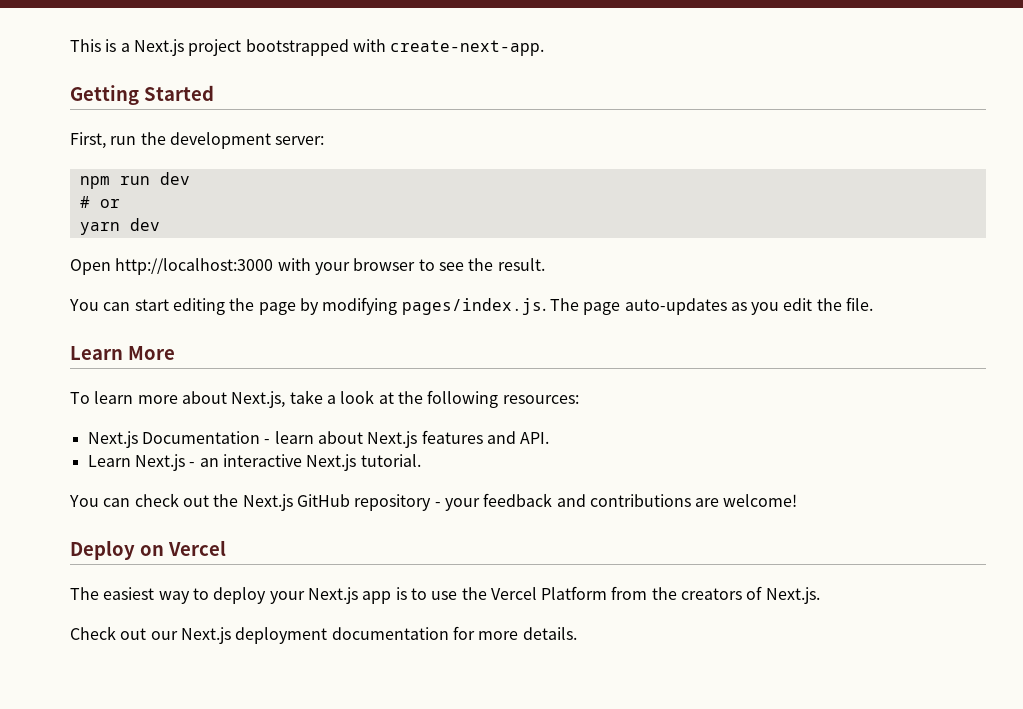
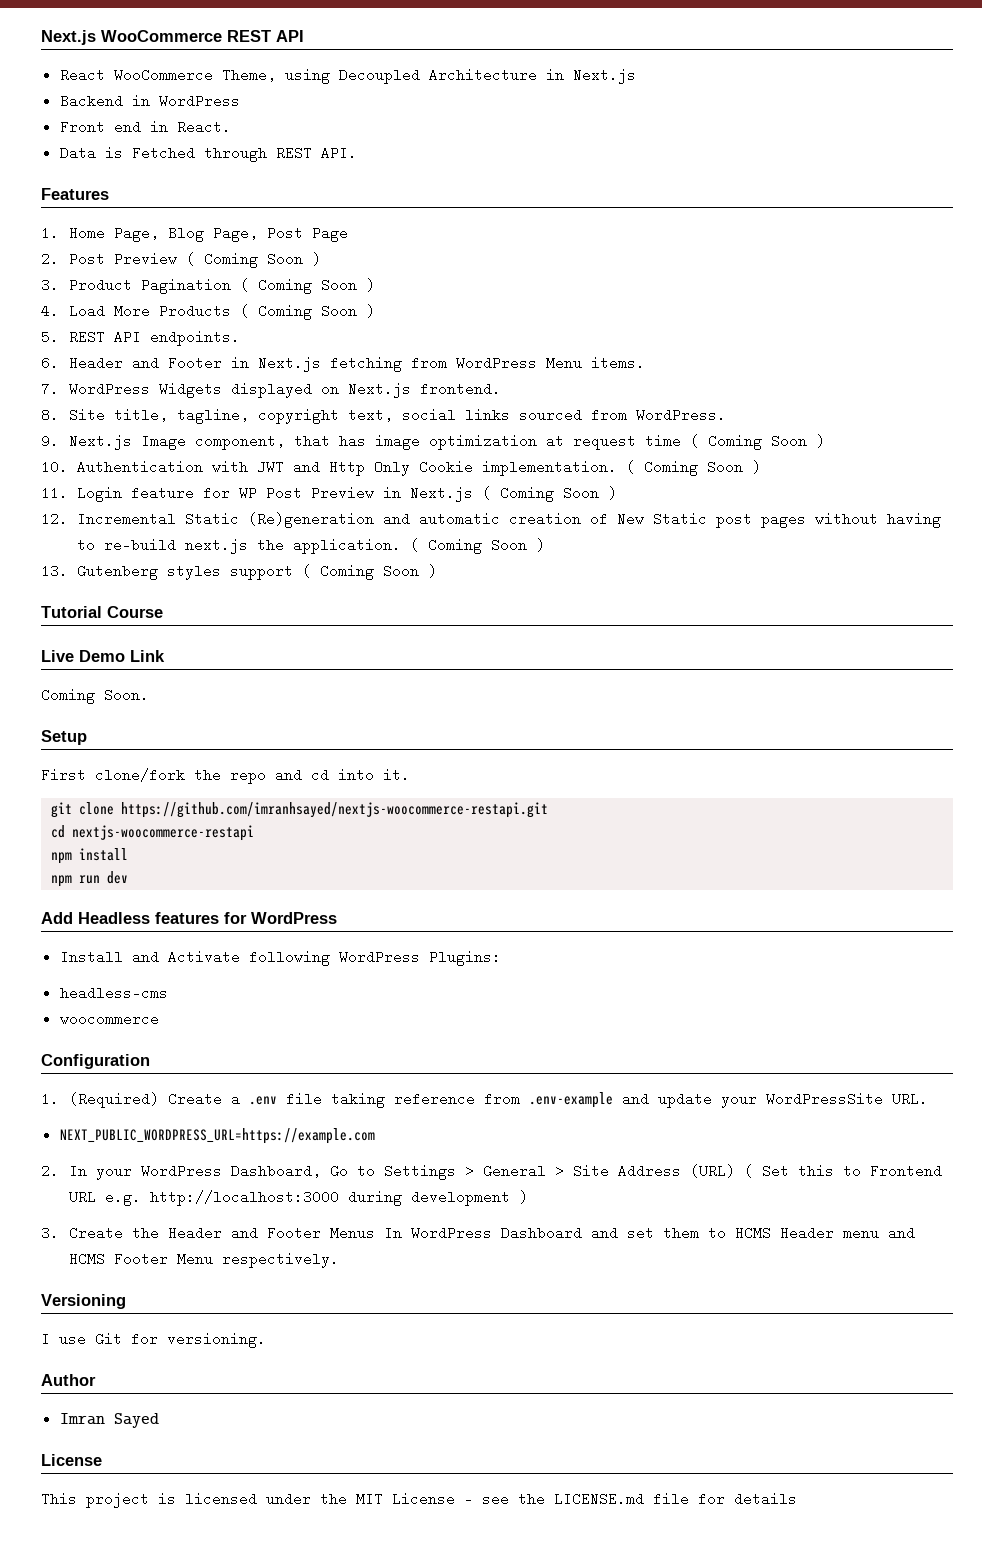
[70,39,545,56] [70,85,214,105] [70,132,325,149] [79,172,190,189] [79,196,120,208] [79,218,160,235] [70,258,545,275] [69,297,874,315] [70,346,175,360] [70,390,579,408] [87,430,550,448] [87,454,421,471] [69,493,798,511] [70,540,226,560] [70,586,820,604] [70,626,577,644] This is a Next.js project bootstrapped with create-next-app. // Getting Started // First, run the development server: // npm run dev // # or // yarn dev // Open http://localhost:3000 with your browser to see the result. // You can start editing the page by modifying pages/index.js. The page auto-updates as you edit the file. // Learn More // To learn more about Next.js, take a look at the following resources: // Next.js Documentation - learn about Next.js features and API. // Learn Next.js - an interactive Next.js tutorial. // You can check out the Next.js GitHub repository - your feedback and contributions are welcome! // Deploy on Vercel // The easiest way to deploy your Next.js app is to use the Vercel Platform from the creators of Next.js. // Check out our Next.js deployment documentation for more details. -> [41,30,304,45] [59,68,636,84] [59,94,240,108] [59,120,231,134] [59,146,357,162] [41,188,109,200] [41,226,349,242] [41,252,322,268] [41,278,376,294] [41,304,376,320] [41,330,241,346] [41,356,646,372] [41,382,502,398] [41,408,727,424] [41,434,826,450] [41,460,761,476] [41,486,617,502] [41,512,941,528] [76,538,545,554] [41,564,437,580] [41,606,163,618] [41,650,165,662] [41,688,149,704] [41,730,87,745] [41,768,410,784] [51,802,549,818] [51,825,255,841] [51,848,129,864] [51,871,129,887] [41,912,337,924] [59,950,501,966] [59,986,168,1000] [59,1012,159,1026] [41,1054,150,1069] [41,1092,929,1108] [59,1128,375,1144] [41,1164,943,1180] [69,1190,529,1206] [41,1226,916,1240] [69,1252,340,1268] [41,1294,126,1309] [41,1332,266,1348] [41,1374,96,1386] [59,1413,159,1428] [41,1454,102,1466] [41,1492,797,1508] Next.js WooCommerce REST API // React WooCommerce Theme, using Decoupled Architecture in Next.js // Backend in WordPress // Front end in React. // Data is Fetched through REST API. // Features // 1. Home Page, Blog Page, Post Page // 2. Post Preview ( Coming Soon ) // 3. Product Pagination ( Coming Soon ) // 4. Load More Products ( Coming Soon ) // 5. REST API endpoints. // 6. Header and Footer in Next.js fetching from WordPress Menu items. // 7. WordPress Widgets displayed on Next.js frontend. // 8. Site title, tagline, copyright text, social links sourced from WordPress. // 9. Next.js Image component, that has image optimization at request time ( Coming Soon ) // 10. Authentication with JWT and Http Only Cookie implementation. ( Coming Soon ) // 11. Login feature for WP Post Preview in Next.js ( Coming Soon ) // 12. Incremental Static (Re)generation and automatic creation of New Static post pages without having to re-build next.js the application. ( Coming Soon ) // 13. Gutenberg styles support ( Coming Soon ) // Tutorial Course // Live Demo Link // Coming Soon. // Setup // First clone/fork the repo and cd into it. // git clone https://github.com/imranhsayed/nextjs-woocommerce-restapi.git // cd nextjs-woocommerce-restapi // npm install // npm run dev // Add Headless features for WordPress // Install and Activate following WordPress Plugins: // headless-cms // woocommerce // Configuration // 1. (Required) Create a .env file taking reference from .env-example and update your WordPressSite URL. // NEXT_PUBLIC_WORDPRESS_URL=https://example.com // 2. In your WordPress Dashboard, Go to Settings > General > Site Address (URL) ( Set this to Frontend URL e.g. http://localhost:3000 during development ) // 3. Create the Header and Footer Menus In WordPress Dashboard and set them to HCMS Header menu and HCMS Footer Menu respectively. // Versioning // I use Git for versioning. // Author // Imran Sayed // License // This project is licensed under the MIT License - see the LICENSE.md file for details

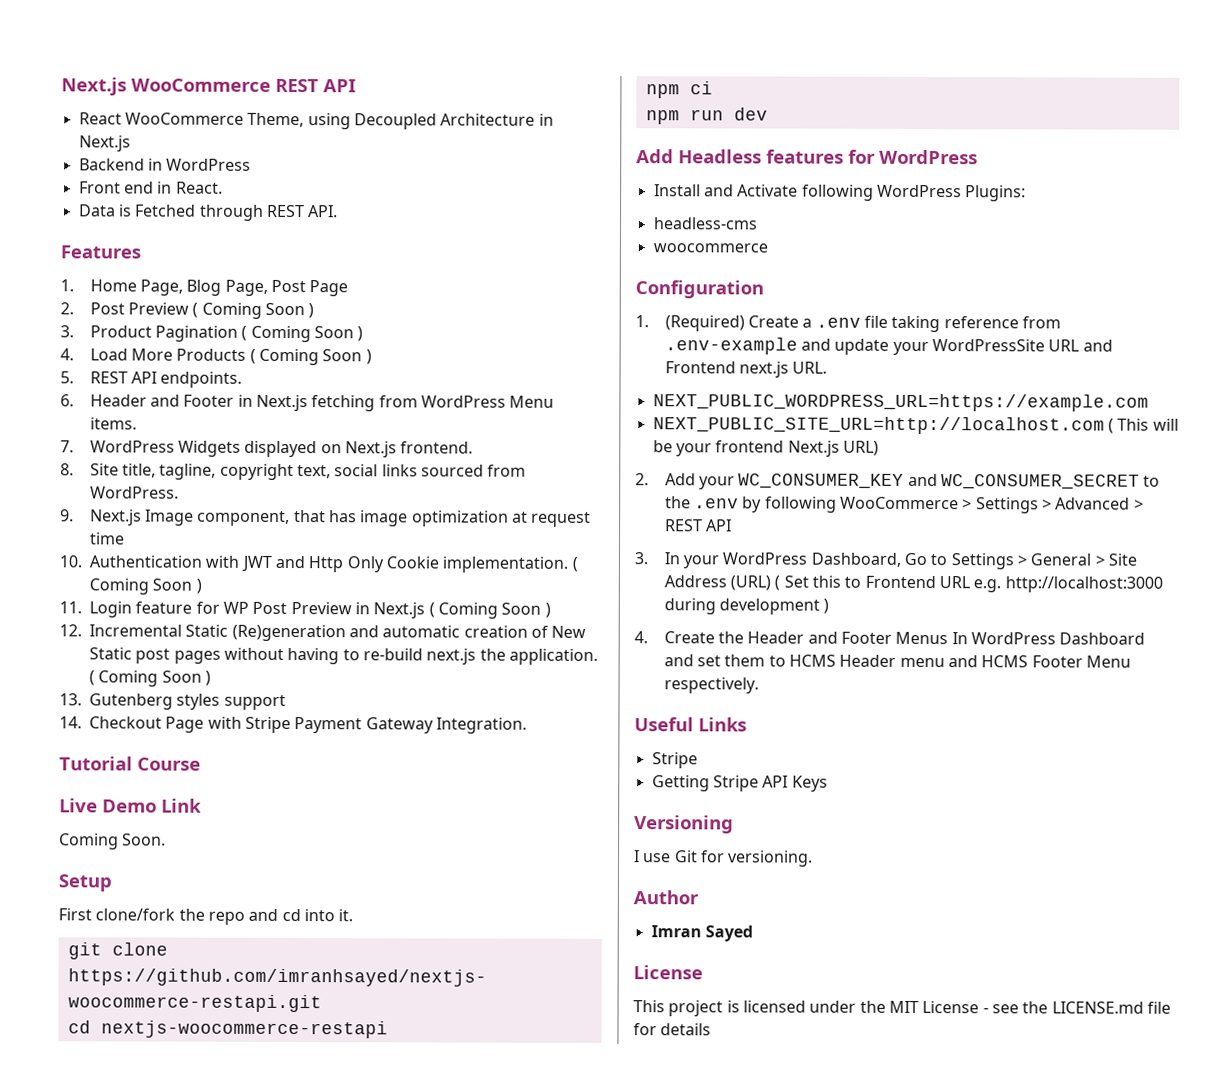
[690,434,826,450] ( Coming Soon ) -> (125, 538) none
[301,564,437,580] ( Coming Soon ) -> [59,716,527,734] // 14. Checkout Page with Stripe Payment Gateway Integration.
[79,848,129,861] install -> [689,81,713,95] ci
[892,1092,929,1106] [59,1128,375,1144] [41,1164,59,1178] URL. // NEXT_PUBLIC_WORDPRESS_URL=https://example.com // 2. -> [1048,339,1113,352] [664,361,828,378] [652,393,1149,412] [652,416,1179,435] [652,440,879,457] [635,473,1161,490] [664,496,1144,514] [664,519,732,532] [634,552,648,565] URL and Frontend next.js URL. // NEXT_PUBLIC_WORDPRESS_URL=https://example.com // NEXT_PUBLIC_SITE_URL=http://localhost.com ( This will be your frontend Next.js URL) // 2. Add your WC_CONSUMER_KEY and WC_CONSUMER_SECRET to the .env by following WooCommerce > Settings > Advanced > REST API // 3.
[41,1226,59,1240] 3. -> [634,631,648,644] 4.
(340, 1260) none -> [634,717,747,732] [651,752,698,769] [651,775,828,792] // Useful Links // Stripe // Getting Stripe API Keys

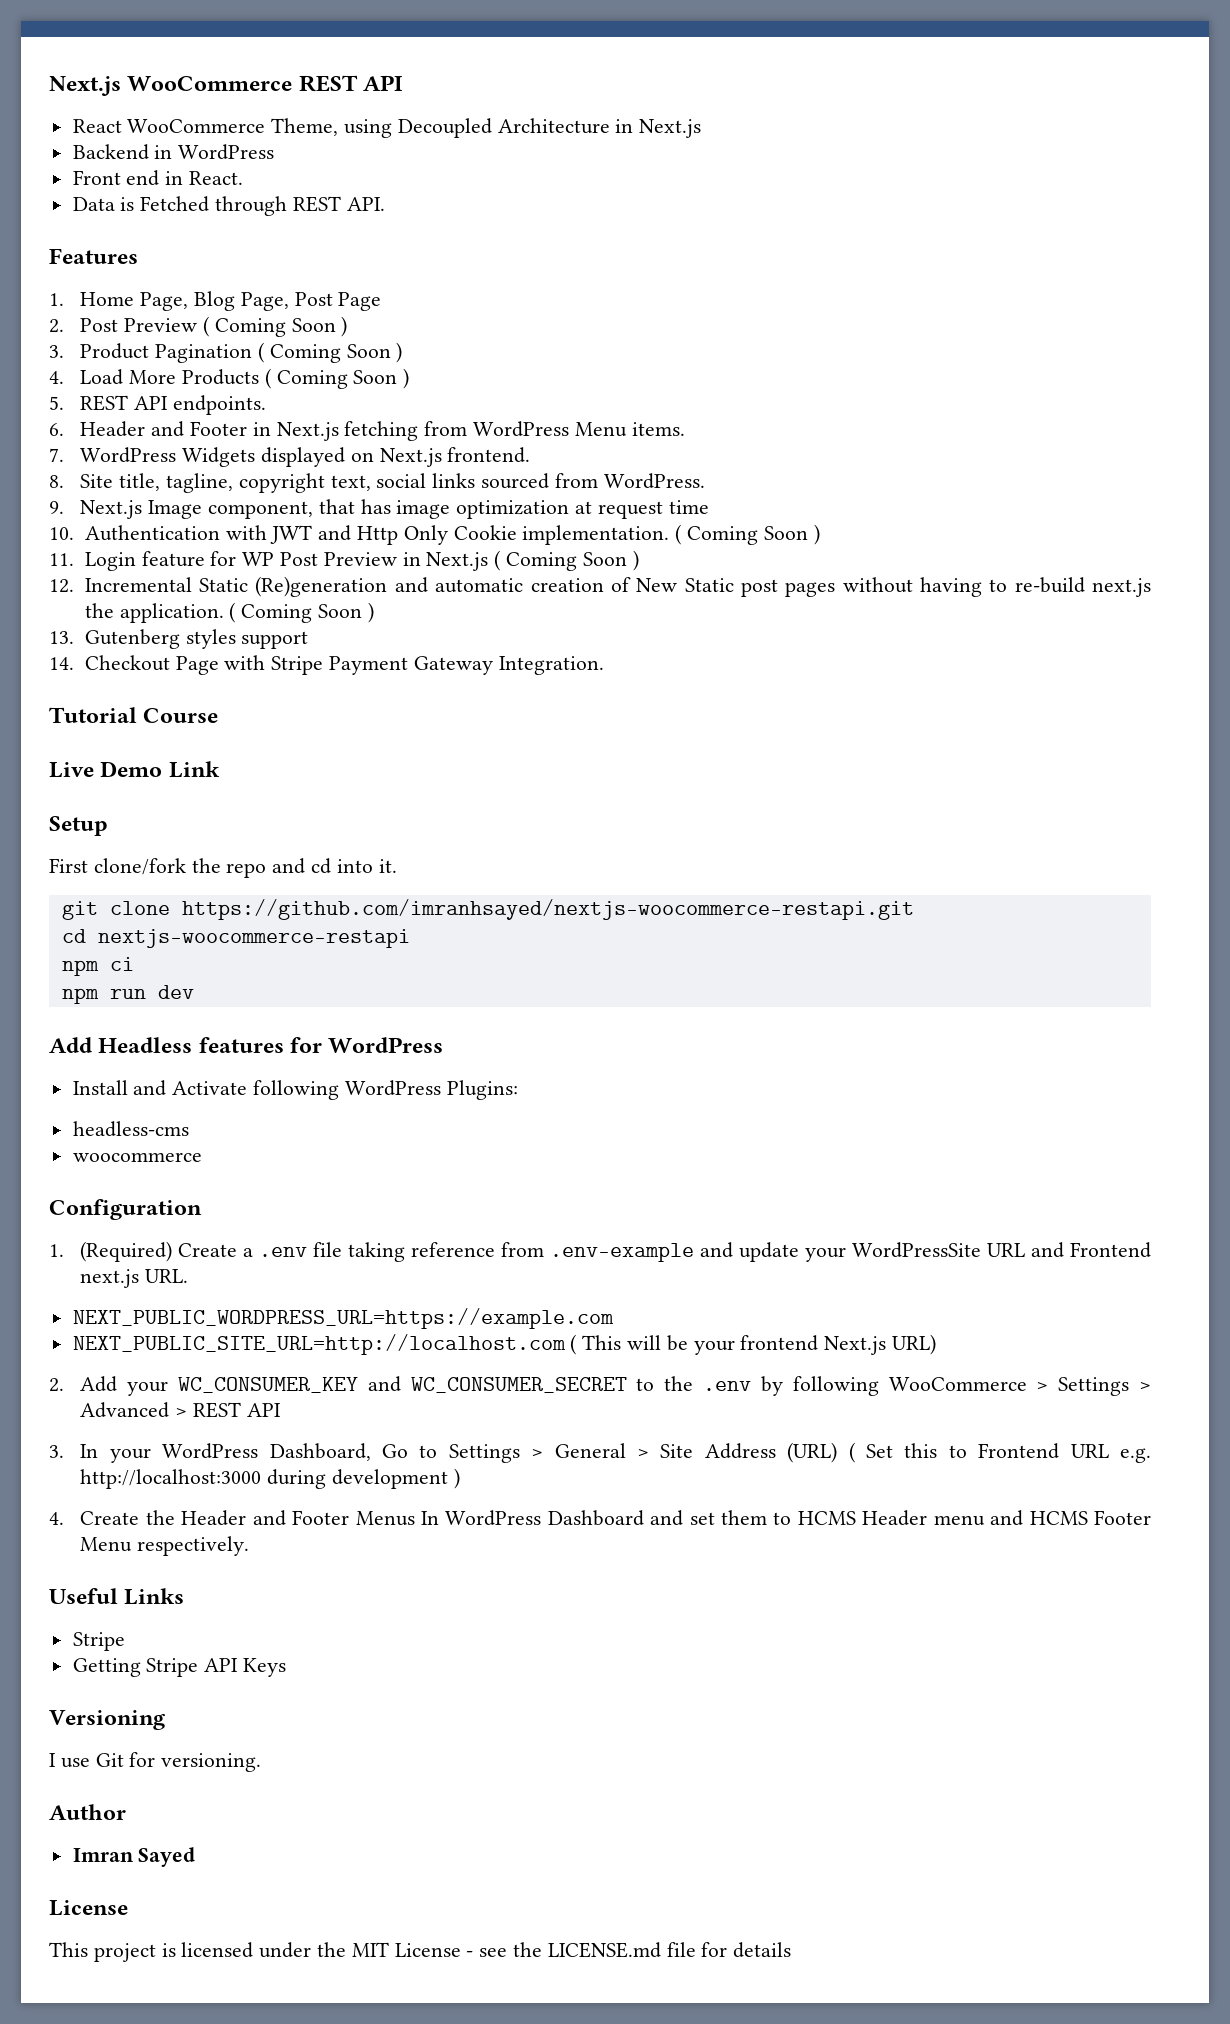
[59,833,167,850] // Coming Soon. -> (220, 769) none

